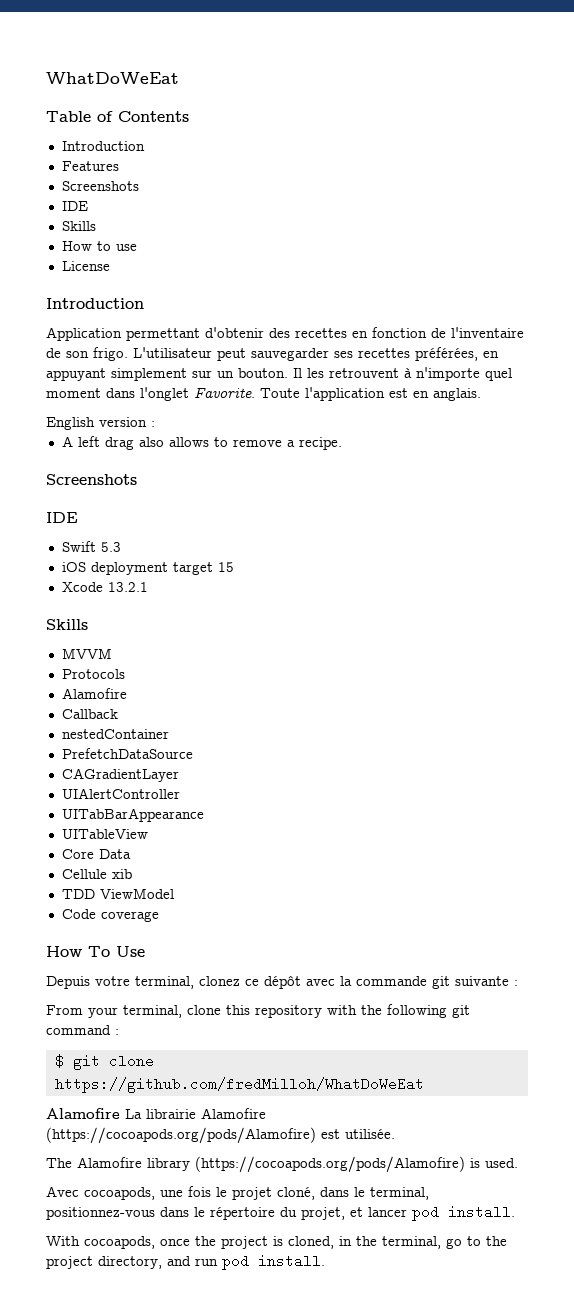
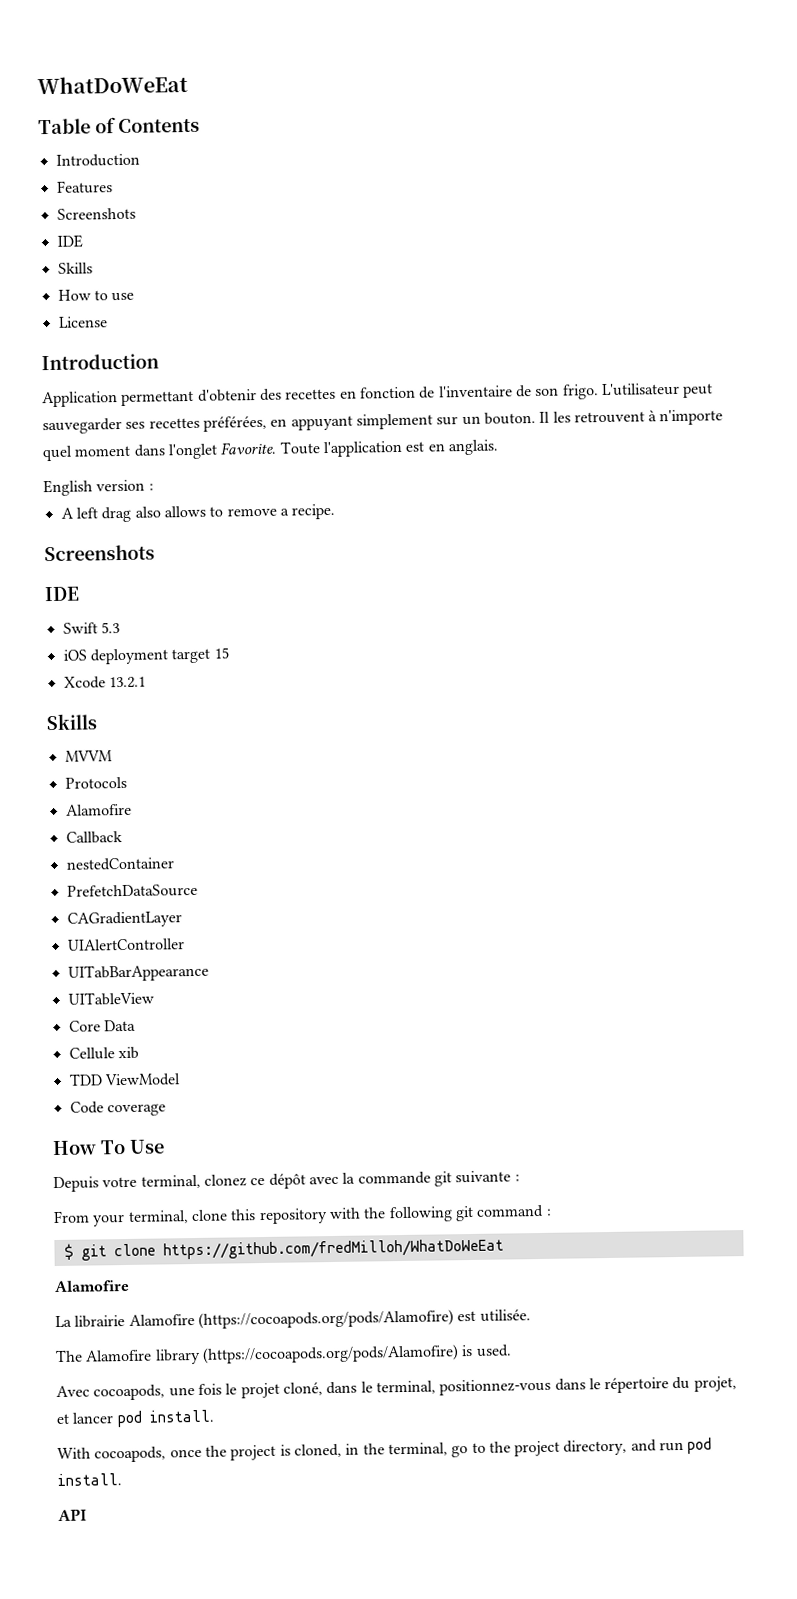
(120, 1113) none -> (130, 1286) //
(325, 1261) none -> [58,1508,87,1522] // API

